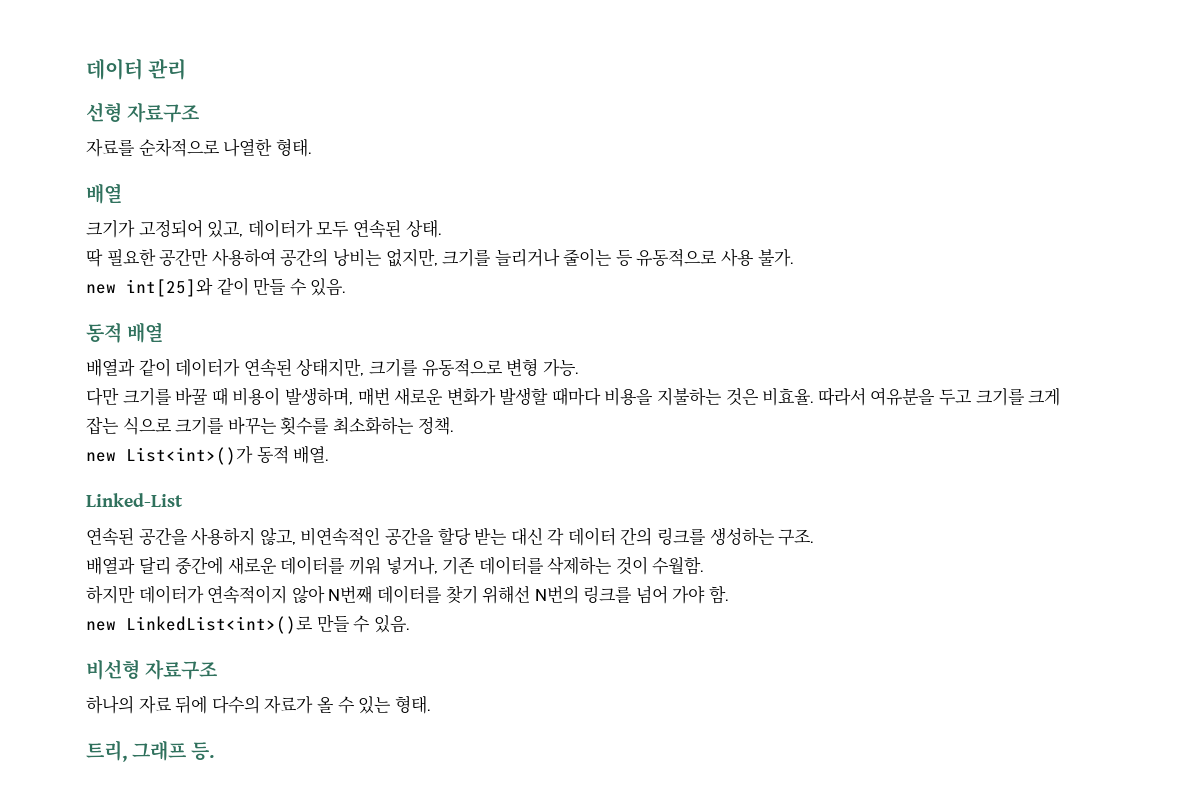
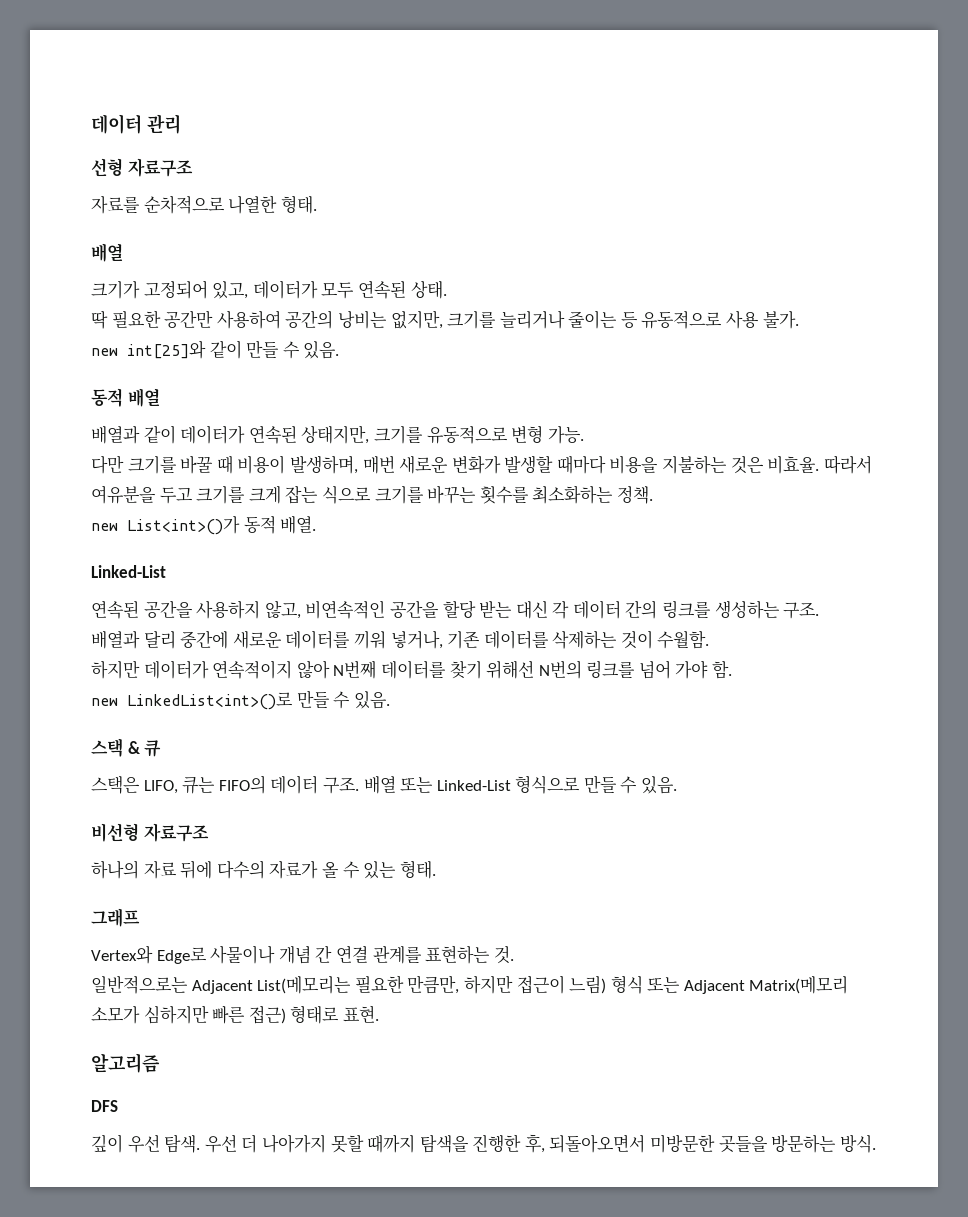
(409, 624) none -> [91,738,162,757] [91,775,678,794] // 스택 & 큐 // 스택은 LIFO, 큐는 FIFO의 데이터 구조. 배열 또는 Linked-List 형식으로 만들 수 있음.
[86,740,127,762] 트리, -> (436, 869) none
[191,742,215,760] 등. -> [91,945,514,964] [91,975,849,994] [91,1005,379,1024] [91,1053,160,1073] [91,1100,118,1112] [91,1134,876,1153] // Vertex와 Edge로 사물이나 개념 간 연결 관계를 표현하는 것. // 일반적으로는 Adjacent List(메모리는 필요한 만큼만, 하지만 접근이 느림) 형식 또는 Adjacent Matrix(메모리 소모가 심하지만 빠른 접근) 형태로 표현. // 알고리즘 // DFS // 깊이 우선 탐색. 우선 더 나아가지 못할 때까지 탐색을 진행한 후, 되돌아오면서 미방문한 곳들을 방문하는 방식.

